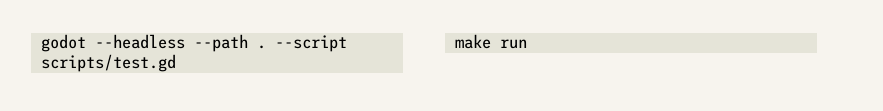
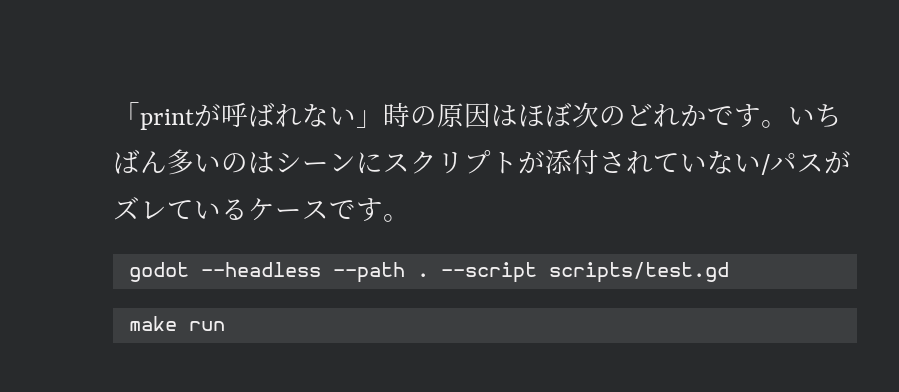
(40, 43) none -> [113,102,842,130] [113,149,851,175] [113,197,410,222] 「printが呼ばれない」時の原因はほぼ次のどれかです。いちばん多いのはシーンにスクリプトが添付されていない/パスがズレているケースです。 //

